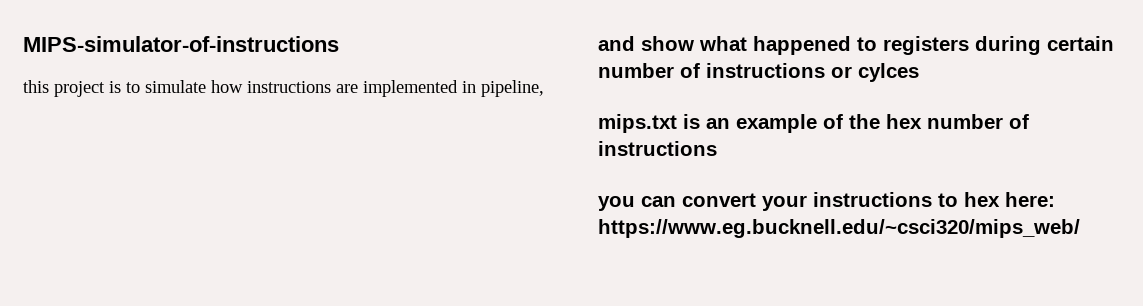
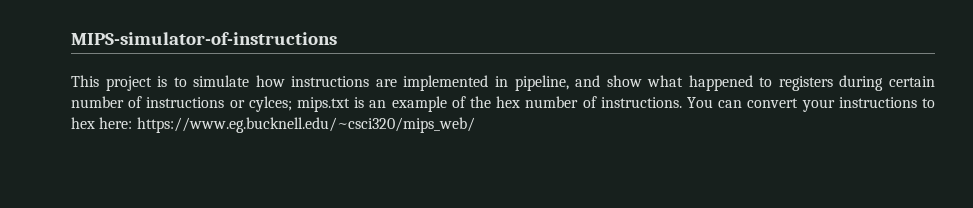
[23,80,49,93] this -> [71,75,99,87] This
(544, 88) // -> (569, 83) none
[858,63,919,82] cylces // -> [248,96,292,112] cylces;
[598,141,717,156] [598,196,635,211] instructions // you -> [600,97,713,108] instructions. You

